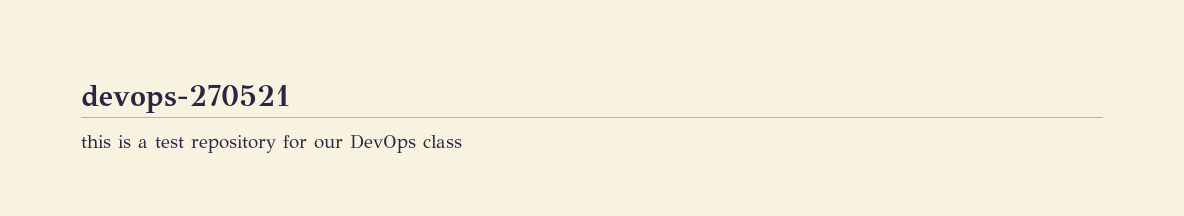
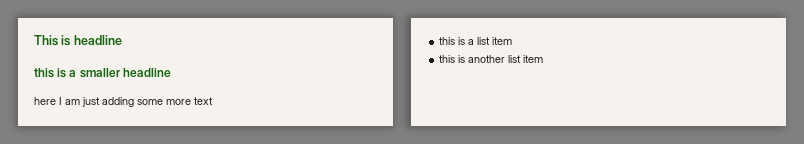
[81,85,291,113] [81,134,462,153] devops-270521 // this is a test repository for our DevOps class -> [34,35,122,46] [34,68,171,78] [34,97,213,107] [439,37,513,45] [439,55,544,63] This is headline // this is a smaller headline // here I am just adding some more text // this is a list item // this is another list item

